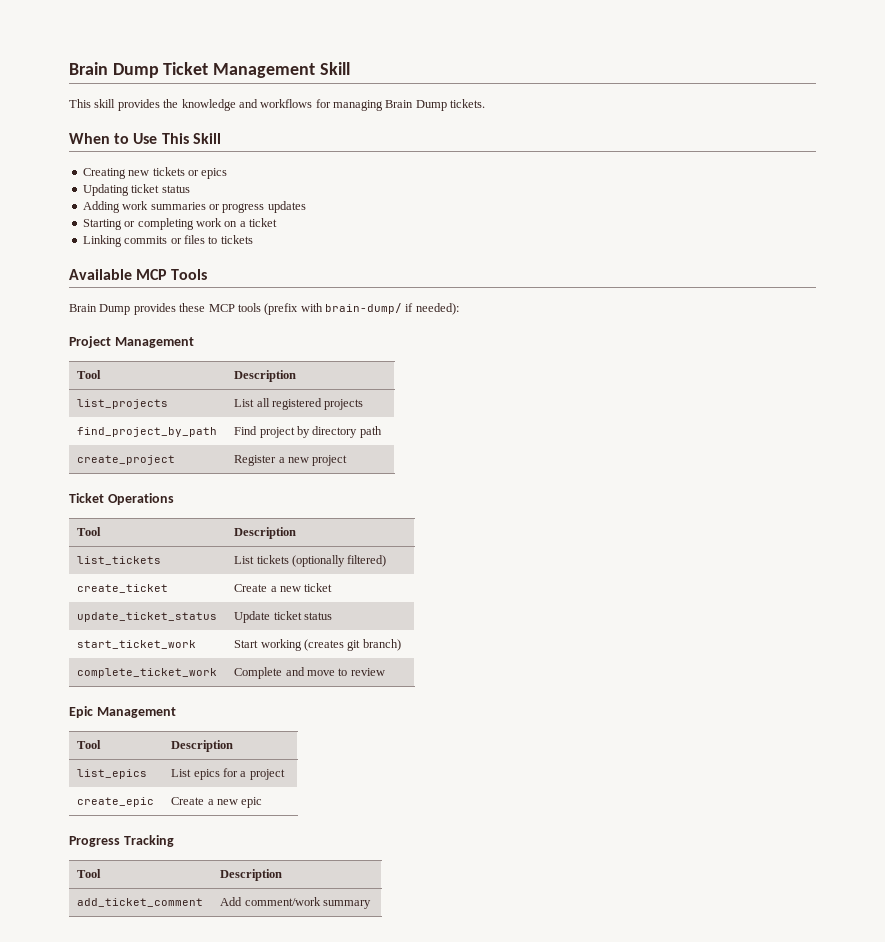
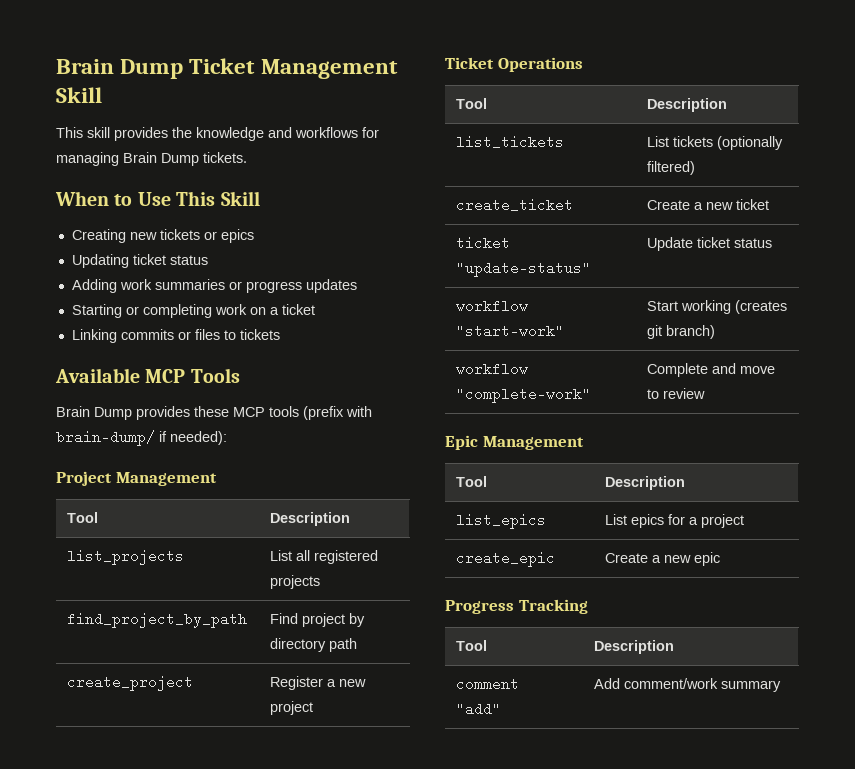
[77,612,218,622] update_ticket_status -> [456,236,511,250] [456,261,592,277] ticket "update-status"
[77,640,197,649] start_ticket_work -> [456,299,529,313] [456,324,565,338] workflow "start-work"
[77,668,218,678] complete_ticket_work -> [456,362,529,376] [456,387,592,403] workflow "complete-work"
[77,898,204,907] add_ticket_comment -> [456,677,520,691] [456,702,502,716] comment "add"

